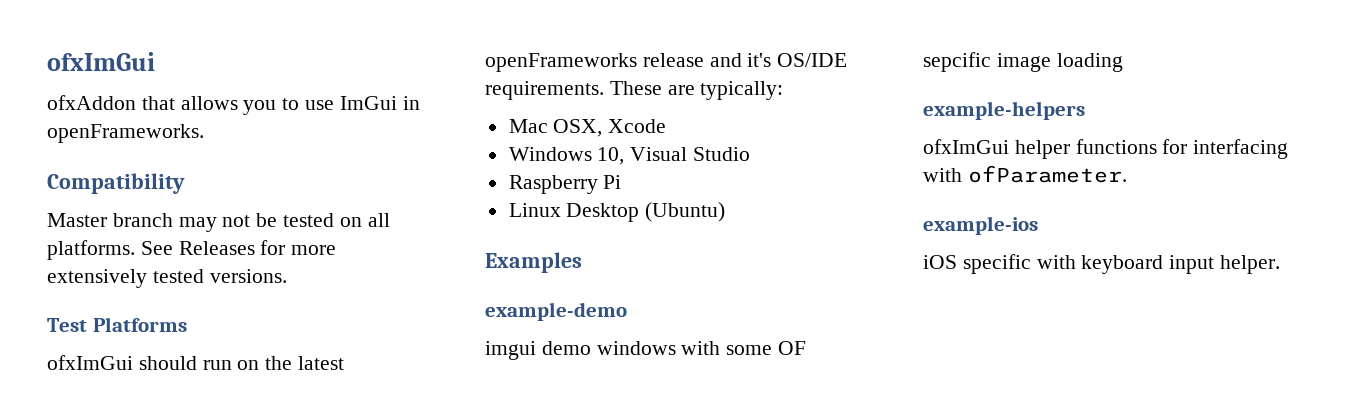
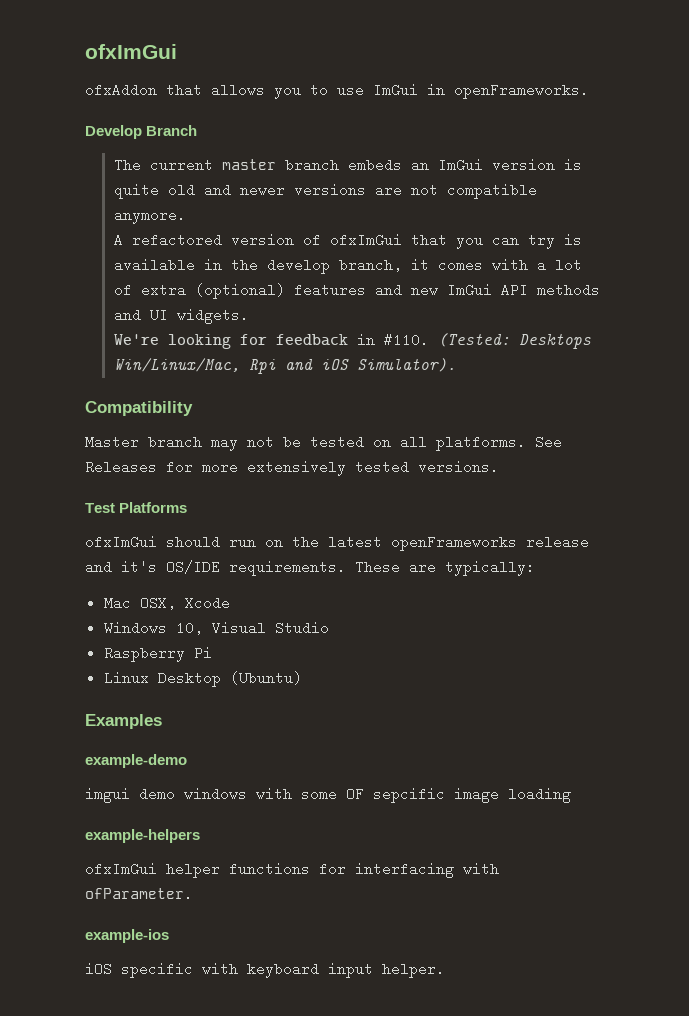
(204, 133) none -> [85,125,198,139] [114,158,583,172] [114,183,538,199] [114,208,187,224] [114,233,583,249] [114,258,583,274] [114,283,601,299] [114,308,250,324] [114,333,592,349] [114,358,457,374] // Develop Branch // The current master branch embeds an ImGui version is quite old and newer versions are not compatible anymore. // A refactored version of ofxImGui that you can try is available in the develop branch, it comes with a lot of extra (optional) features and new ImGui API methods and UI widgets. // We're looking for feedback in #110. (Tested: Desktops Win/Linux/Mac, Rpi and iOS Simulator).

